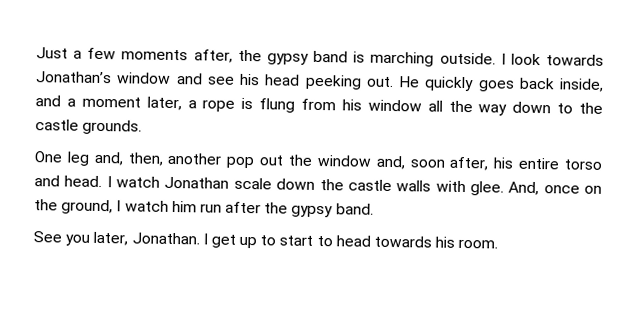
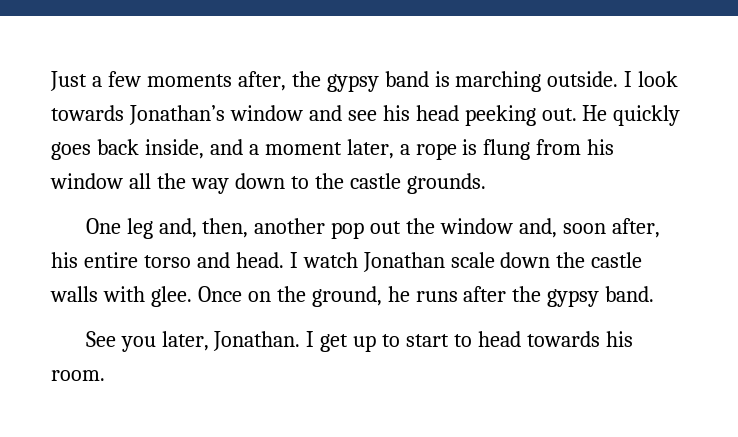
[508,181,580,196] And, once -> [197,286,242,302] Once
[116,200,222,213] I watch him run -> [387,286,458,302] he runs

